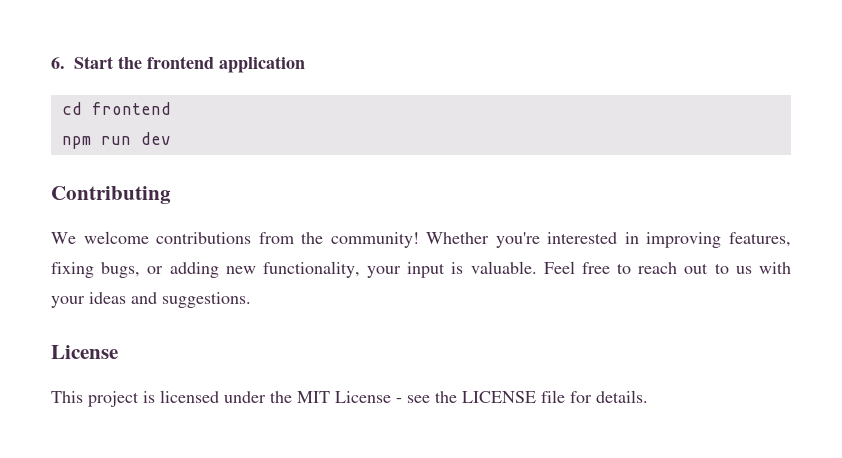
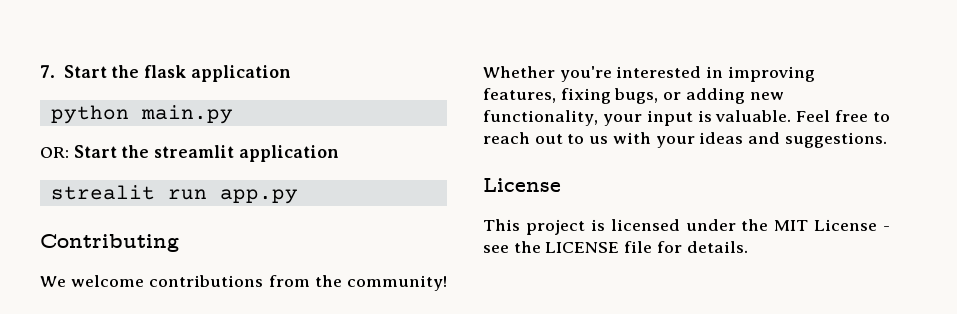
[51,56,305,73] [61,102,171,115] [61,132,171,149] 6. Start the frontend application // cd frontend // npm run dev -> [40,65,291,82] [50,105,233,124] [40,145,339,162] [50,185,298,204] 7. Start the flask application // python main.py // OR: Start the streamlit application // strealit run app.py

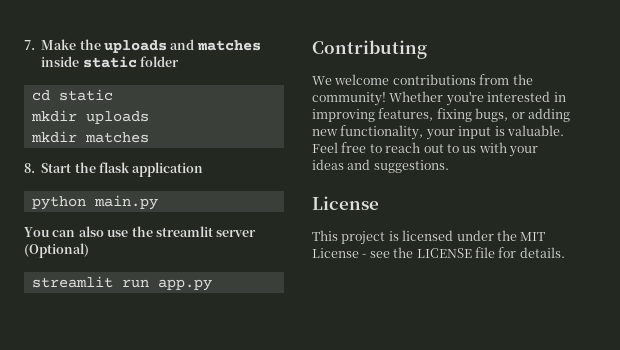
(55, 71) none -> [41,39,261,53] [41,56,179,68] [31,89,113,101] [30,110,149,124] [30,131,149,143] [24,163,35,173] Make the uploads and matches inside static folder // cd static // mkdir uploads // mkdir matches // 8.
[40,145,339,162] [50,185,155,200] OR: Start the streamlit application // strealit -> [24,226,257,237] [24,243,89,258] [31,276,113,288] You can also use the streamlit server (Optional) // streamlit

